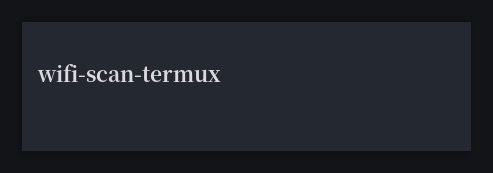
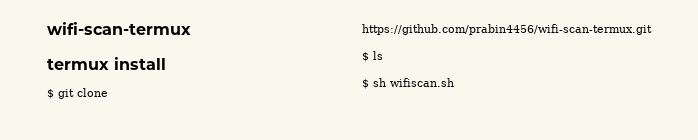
(221, 73) none -> [47,57,166,70] [47,88,108,99] [362,24,652,35] [362,51,383,62] [362,78,454,89] // termux install // $ git clone https://github.com/prabin4456/wifi-scan-termux.git // $ ls // $ sh wifiscan.sh

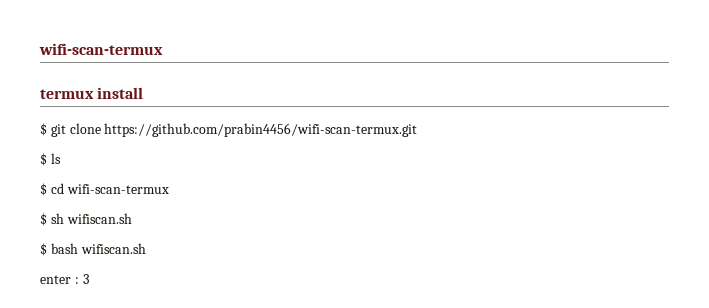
(383, 55) none -> [40,183,169,196] // $ cd wifi-scan-termux
(454, 82) none -> [40,243,146,256] [40,274,89,284] // $ bash wifiscan.sh // enter : 3

